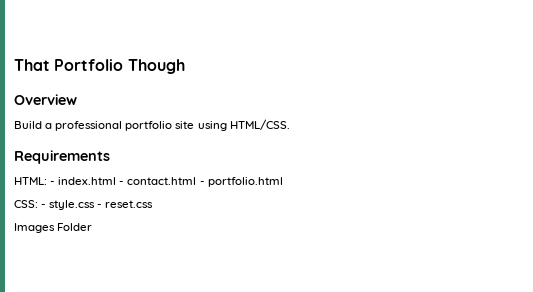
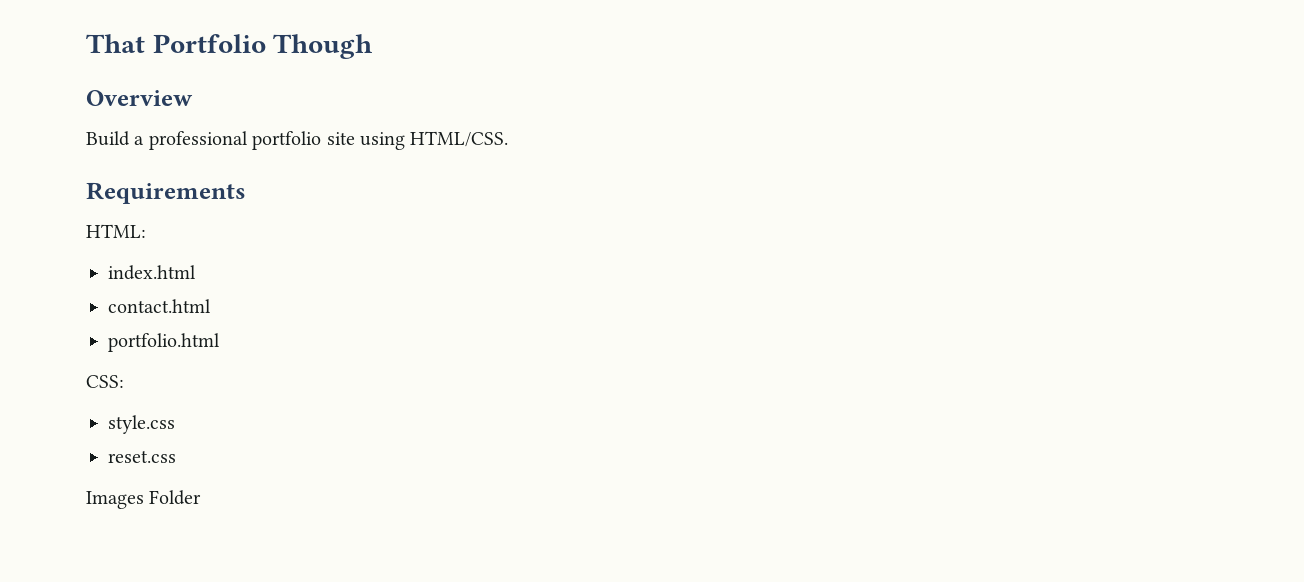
[50,181,56,185] - -> (146, 231) //
[119,181,125,185] - -> (196, 272) //
[199,181,205,185] - -> (211, 306) //
[41,204,47,208] - -> (124, 381) //
[97,204,103,208] - -> (175, 424) //

